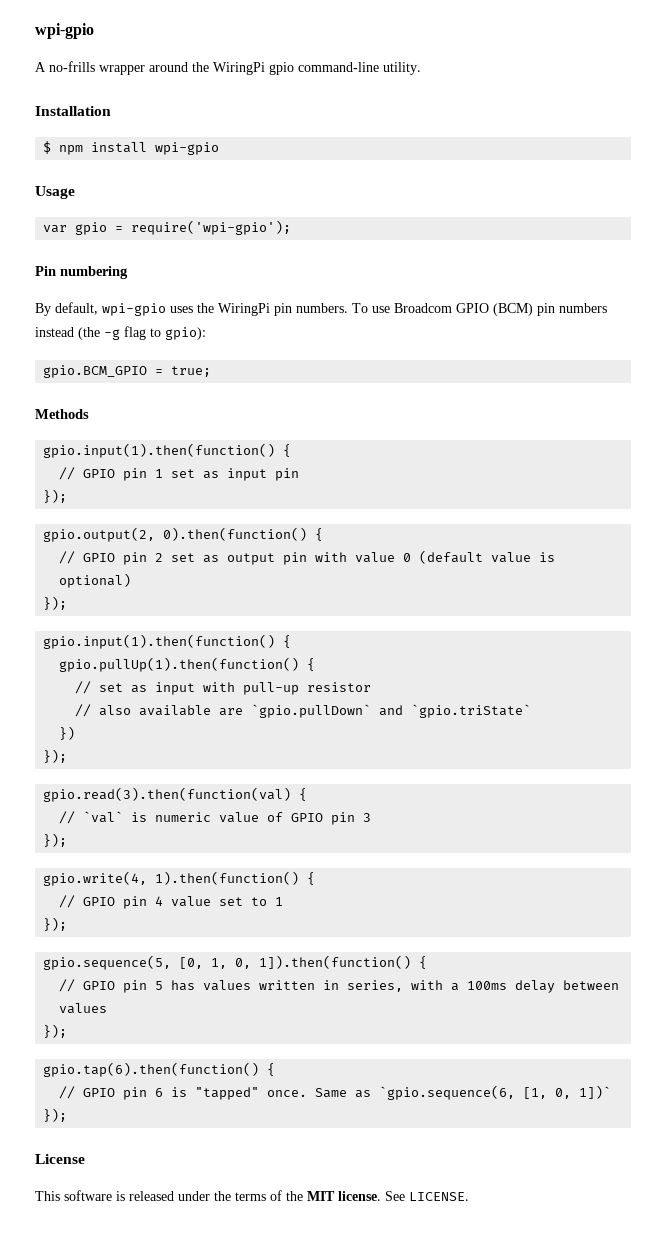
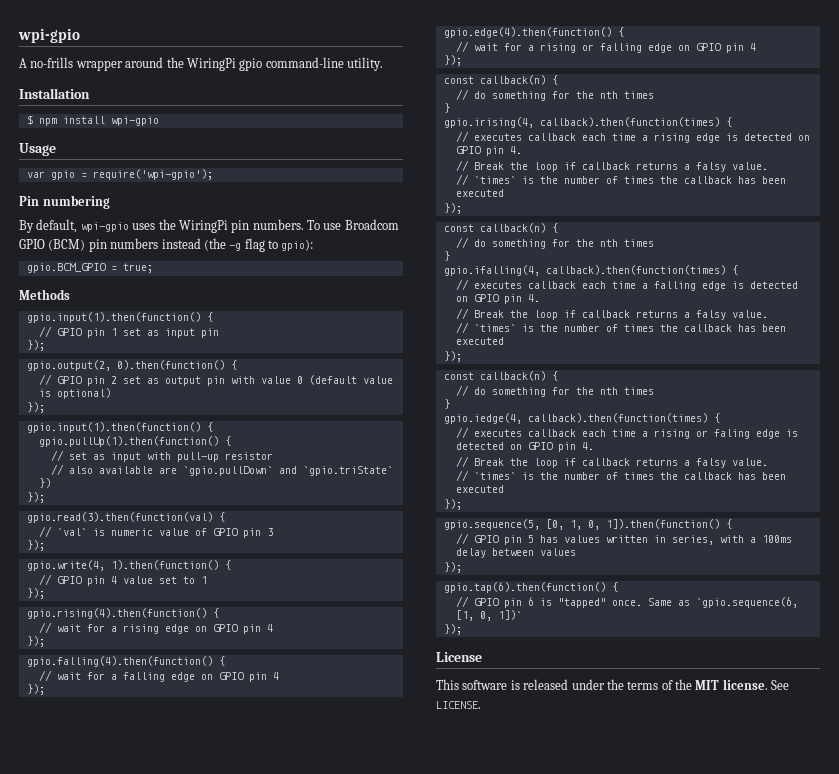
(68, 924) none -> [26,608,219,619] [38,622,273,634] [26,636,45,647] [26,656,225,667] [38,670,279,682] [26,684,45,695] [443,27,624,38] [455,41,756,53] [443,55,462,66] [443,75,558,85] [455,89,654,101] [443,103,450,113] [443,117,732,128] [455,131,810,143] [455,146,522,156] [455,160,768,172] [455,174,786,185] [455,189,504,197] [443,203,462,214] [443,223,558,233] [455,237,654,249] [443,251,450,261] [443,265,738,276] [455,279,798,291] [455,294,540,304] [455,308,768,320] [455,322,786,333] [455,337,504,345] [443,351,462,362] [443,371,558,381] [455,385,654,397] [443,399,450,409] [443,413,720,424] [455,427,798,439] [455,442,594,452] [455,456,768,468] [455,470,786,481] [455,485,504,493] [443,499,462,510] // gpio.rising(4).then(function() { // // wait for a rising edge on GPIO pin 4 // }); // gpio.falling(4).then(function() { // // wait for a falling edge on GPIO pin 4 // }); // gpio.edge(4).then(function() { // // wait for a rising or falling edge on GPIO pin 4 // }); // const callback(n) { // // do something for the nth times // } // gpio.irising(4, callback).then(function(times) { // // executes callback each time a rising edge is detected on GPIO pin 4. // // Break the loop if callback returns a falsy value. // // `times` is the number of times the callback has been executed // }); // const callback(n) { // // do something for the nth times // } // gpio.ifalling(4, callback).then(function(times) { // // executes callback each time a falling edge is detected on GPIO pin 4. // // Break the loop if callback returns a falsy value. // // `times` is the number of times the callback has been executed // }); // const callback(n) { // // do something for the nth times // } // gpio.iedge(4, callback).then(function(times) { // // executes callback each time a rising or faling edge is detected on GPIO pin 4. // // Break the loop if callback returns a falsy value. // // `times` is the number of times the callback has been executed // });

